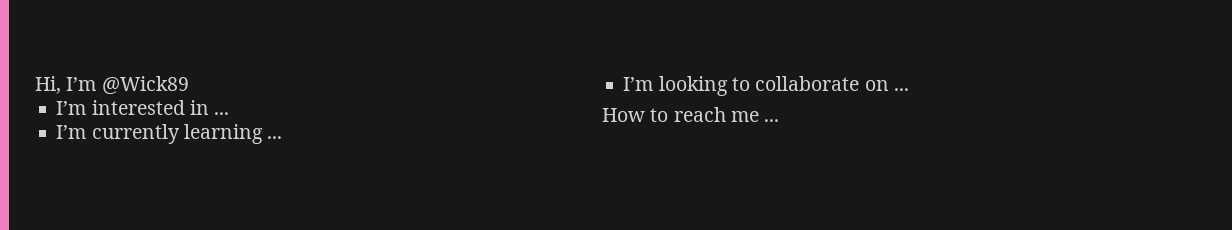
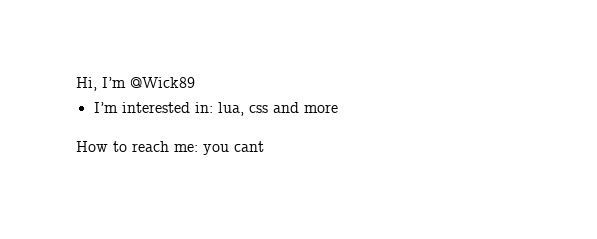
[189,100,230,115] [56,124,283,144] [623,76,909,96] in ... // I’m currently learning ... // I’m looking to collaborate on ... -> [194,102,338,116] in: lua, css and more
[730,111,780,122] me ... -> [174,141,264,155] me: you cant

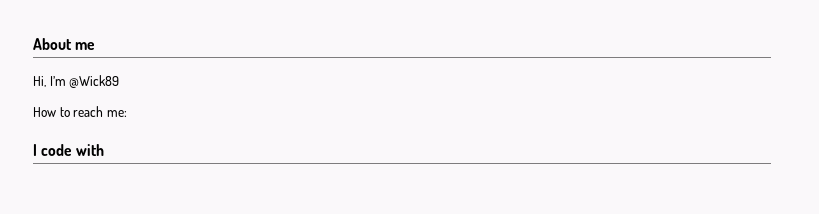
(76, 84) none -> [33,38,96,50] About me //
[93,102,338,116] // I’m interested in: lua, css and more -> (120, 81) none
[203,141,264,155] you cant -> [33,144,105,156] // I code with

